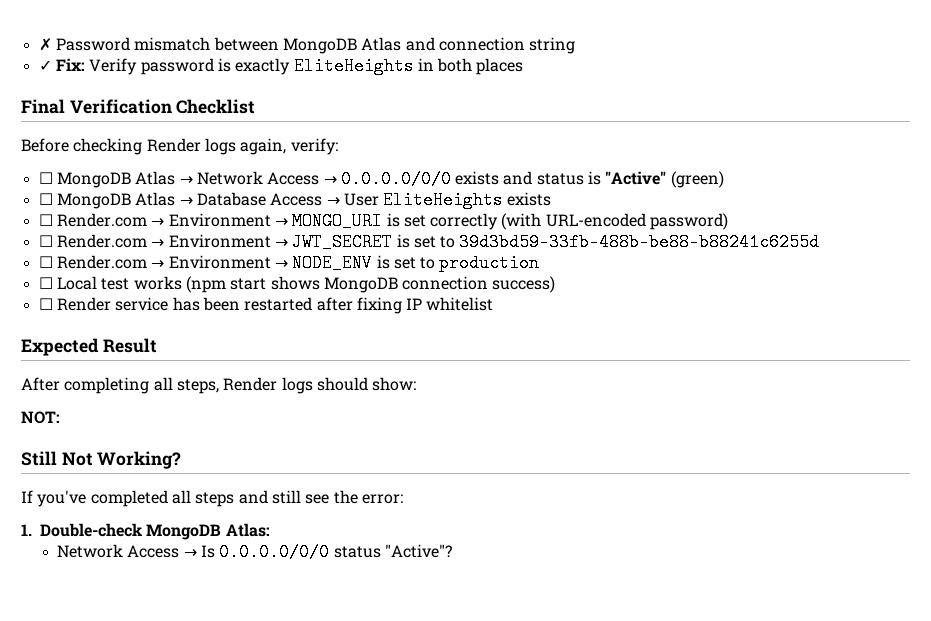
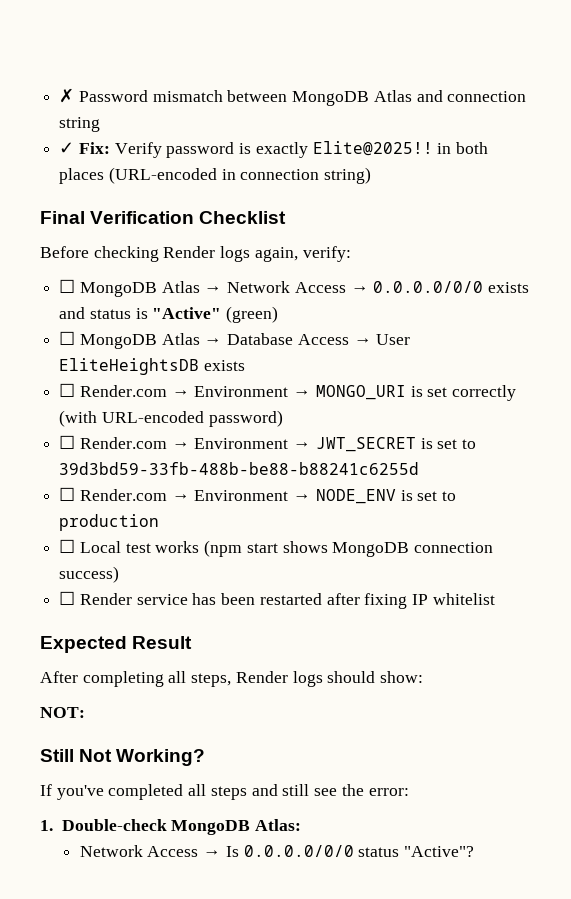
[293,57,414,75] EliteHeights -> [312,141,433,156] Elite@2025!!
(524, 66) none -> [108,167,372,184] (URL-encoded in connection string)
[383,191,504,209] EliteHeights -> [59,358,200,375] EliteHeightsDB

